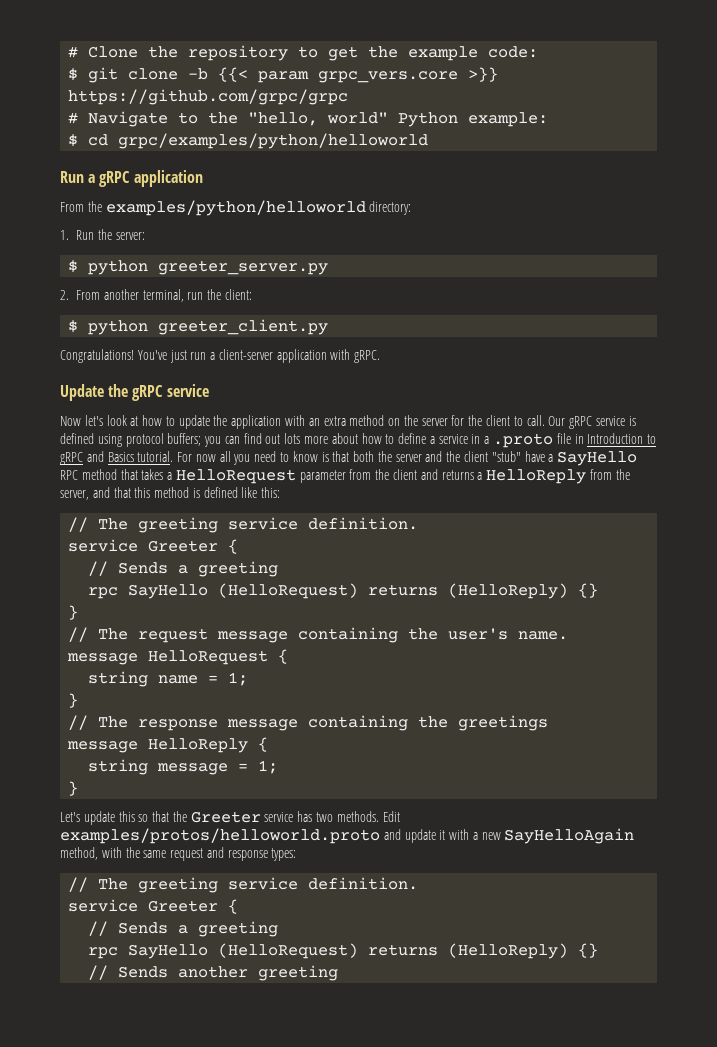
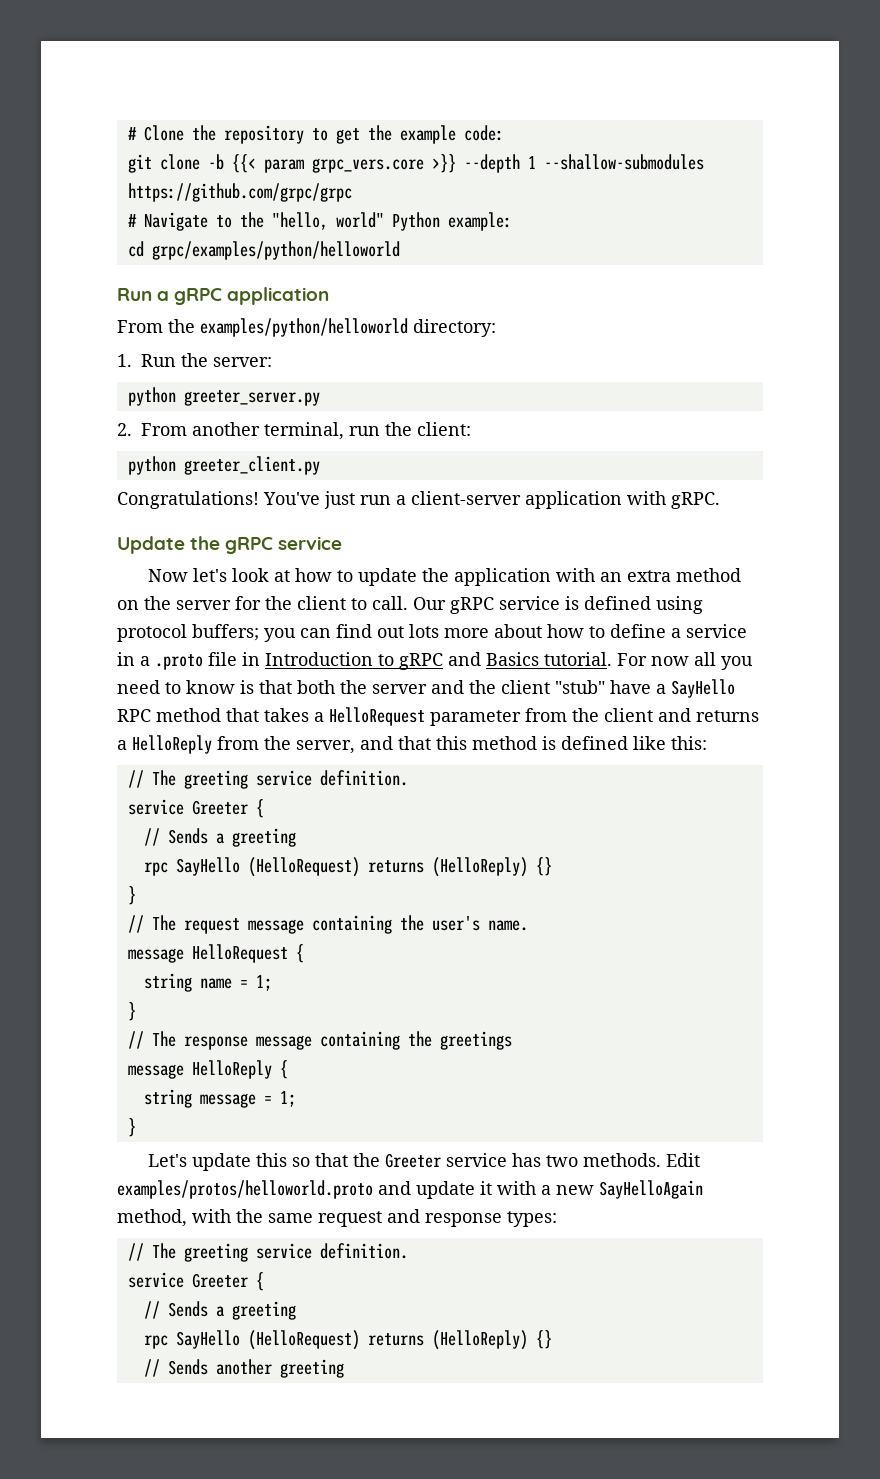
[68,68,79,81] $ -> (504, 133) none
(499, 74) none -> [463,154,704,173] --depth 1 --shallow-submodules
[68,134,79,147] $ -> (512, 221) none
[68,260,79,273] $ -> (272, 362) none
[68,320,79,333] $ -> (471, 429) none

